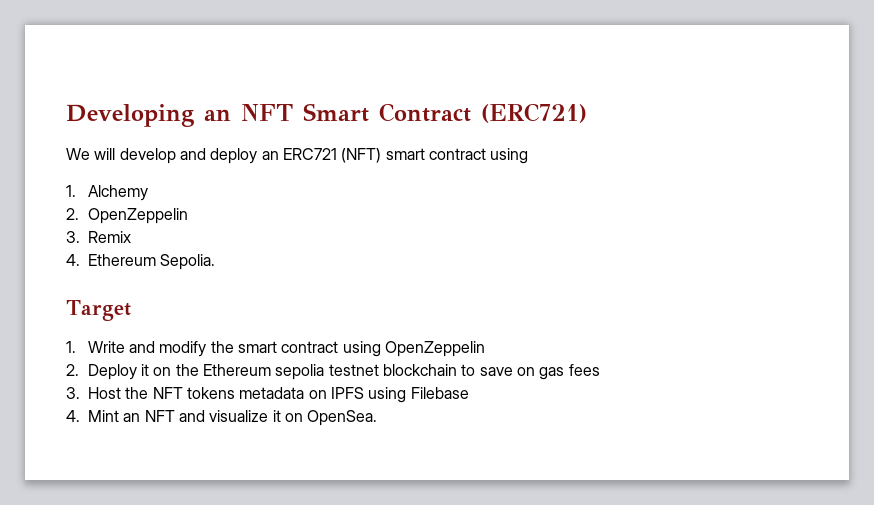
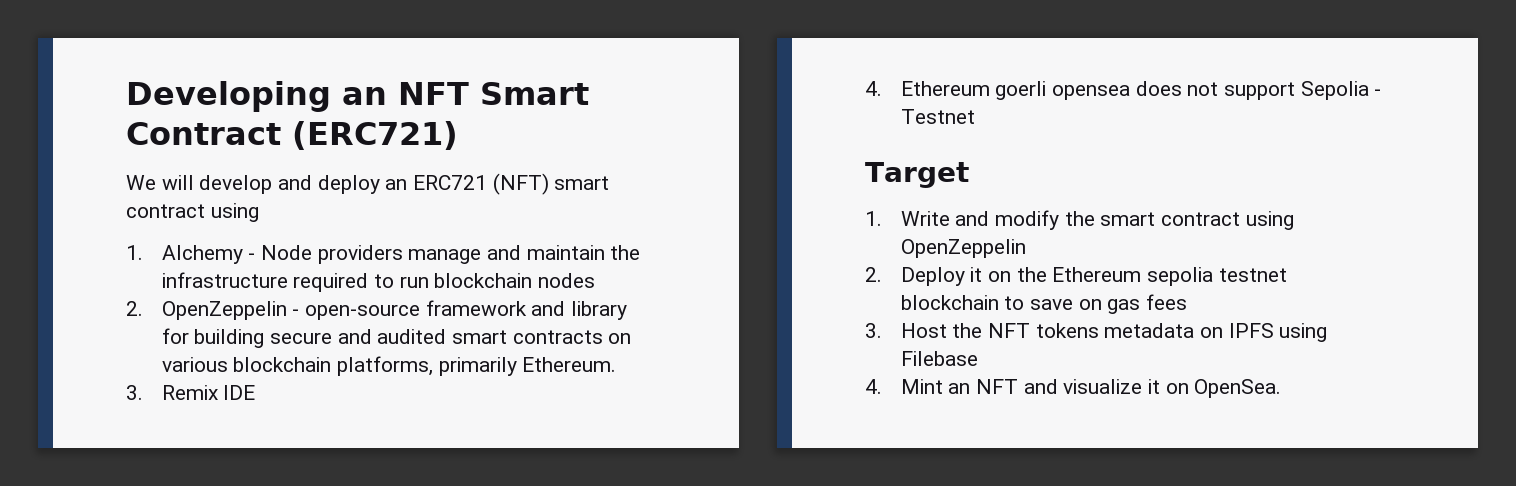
[66,208,188,224] // 2. OpenZeppelin -> [248,245,641,264] [161,272,596,292] [126,300,628,320] [161,328,632,348] [161,356,617,376] - Node providers manage and maintain the infrastructure required to run blockchain nodes // 2. OpenZeppelin - open-source framework and library for building secure and audited smart contracts on various blockchain platforms, primarily Ethereum.
(131, 237) none -> [223,385,256,400] IDE
[160,254,216,270] Sepolia. -> [995,81,1382,100] [900,109,975,124] goerli opensea does not support Sepolia - Testnet

